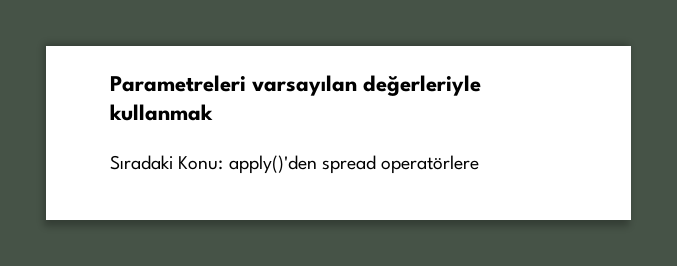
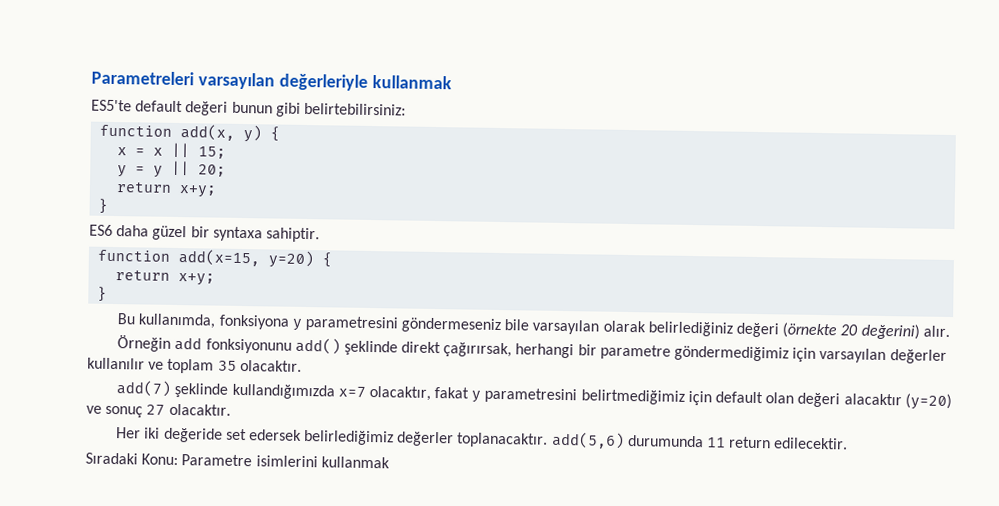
(213, 112) none -> [91,99,406,117] [99,124,281,143] [117,142,227,159] [117,160,227,178] [116,182,218,198] [98,198,109,214] [89,224,320,243] [97,249,333,269] [115,270,216,286] [97,286,108,302] [117,313,950,340] [117,335,947,364] [87,357,302,374] [116,380,952,411] [86,403,231,418] [116,427,849,450] // ES5'te default değeri bunun gibi belirtebilirsiniz: // function add(x, y) { // x = x || 15; // y = y || 20; // return x+y; // } // ES6 daha güzel bir syntaxa sahiptir. // function add(x=15, y=20) { // return x+y; // } // Bu kullanımda, fonksiyona y parametresini göndermeseniz bile varsayılan olarak belirlediğiniz değeri (örnekte 20 değerini) alır. // Örneğin add fonksiyonunu add() şeklinde direkt çağırırsak, herhangi bir parametre göndermediğimiz için varsayılan değerler kullanılır ve toplam 35 olacaktır. // add(7) şeklinde kullandığımızda x=7 olacaktır, fakat y parametresini belirtmediğimiz için default olan değeri alacaktır (y=20) ve sonuç 27 olacaktır. // Her iki değeride set edersek belirlediğimiz değerler toplanacaktır. add(5,6) durumunda 11 return edilecektir.
[228,155,480,174] apply()'den spread operatörlere -> [181,454,390,469] Parametre isimlerini kullanmak

